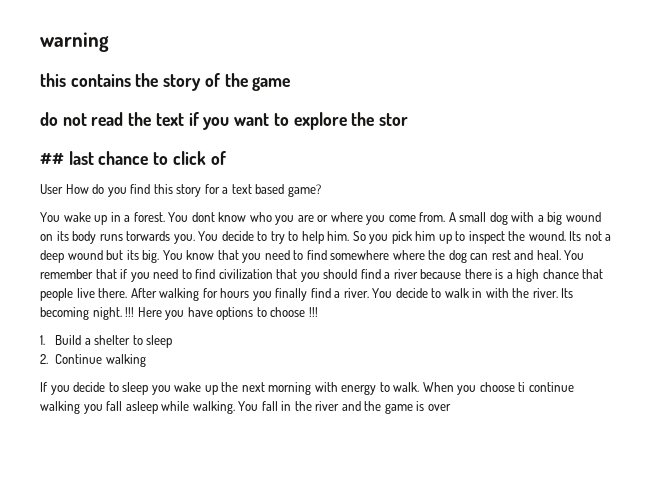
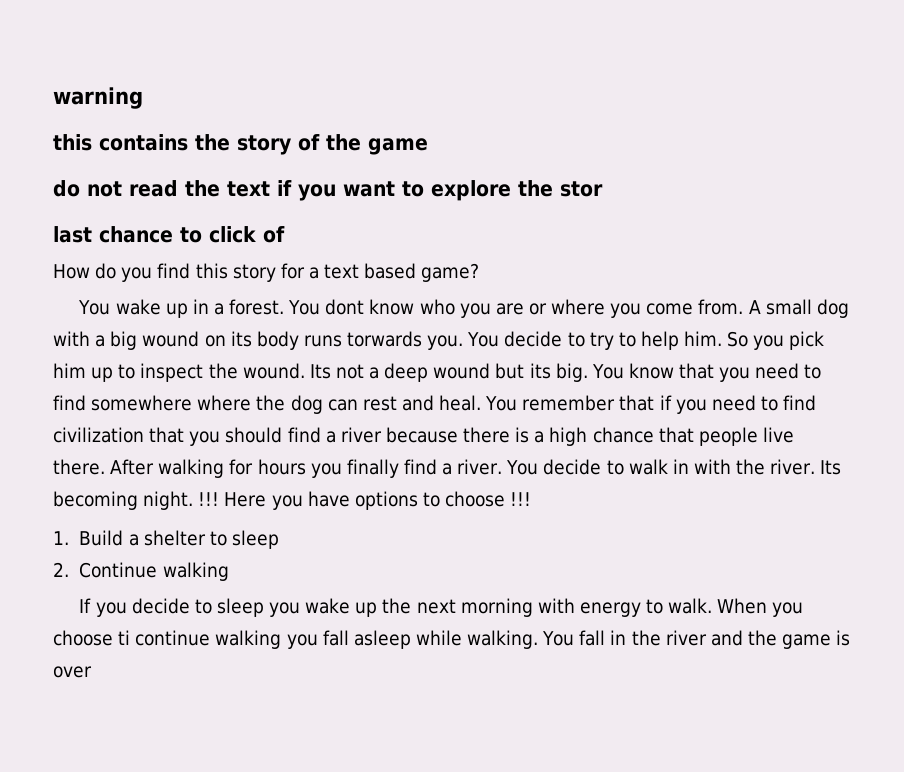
[40,153,64,165] ## -> (603, 189) none
[40,184,63,194] User -> (285, 234) none

